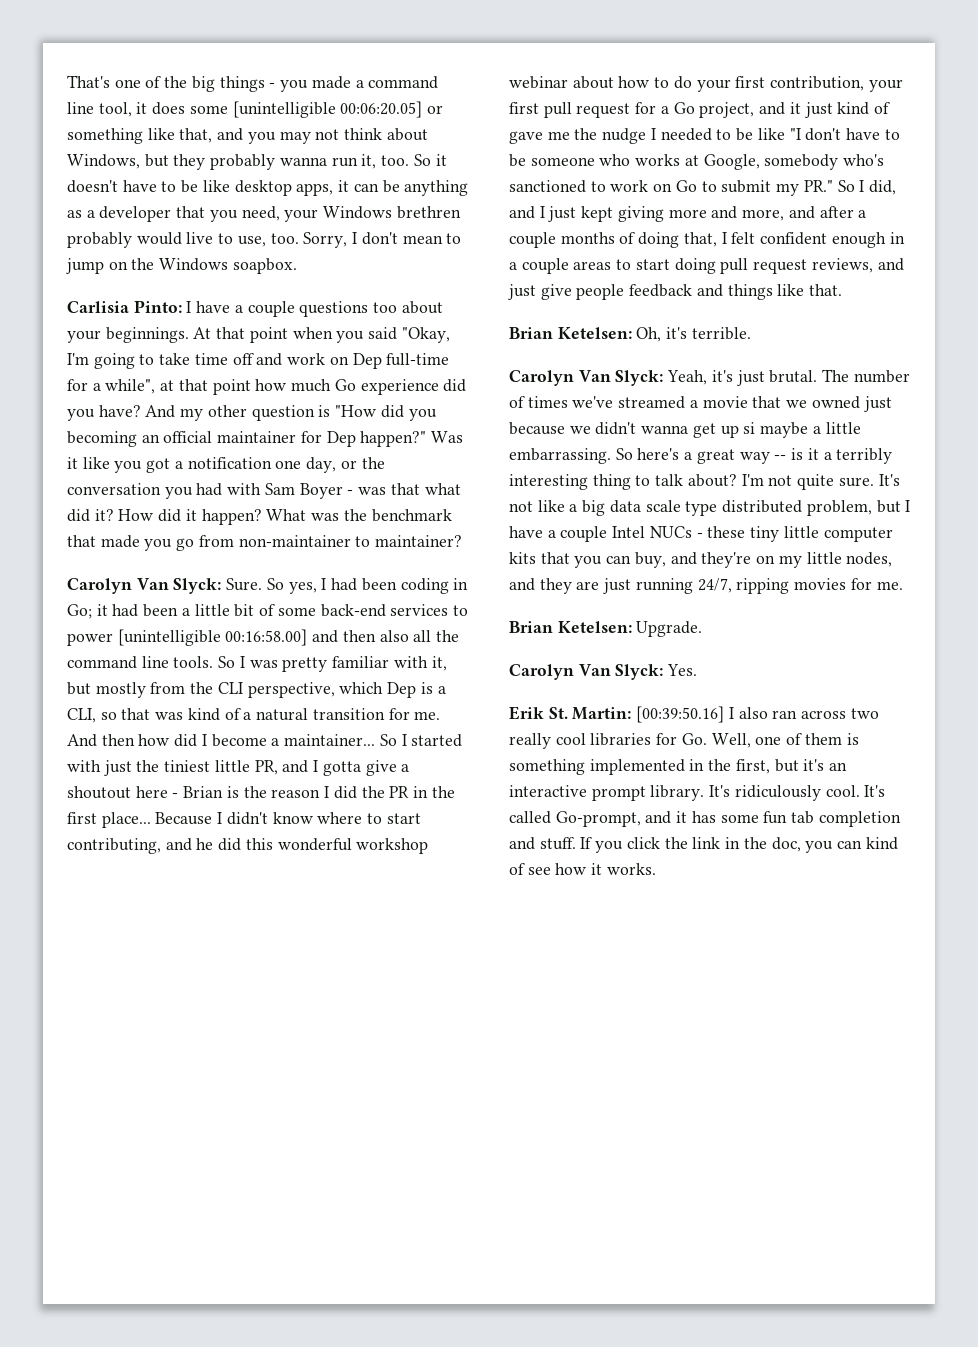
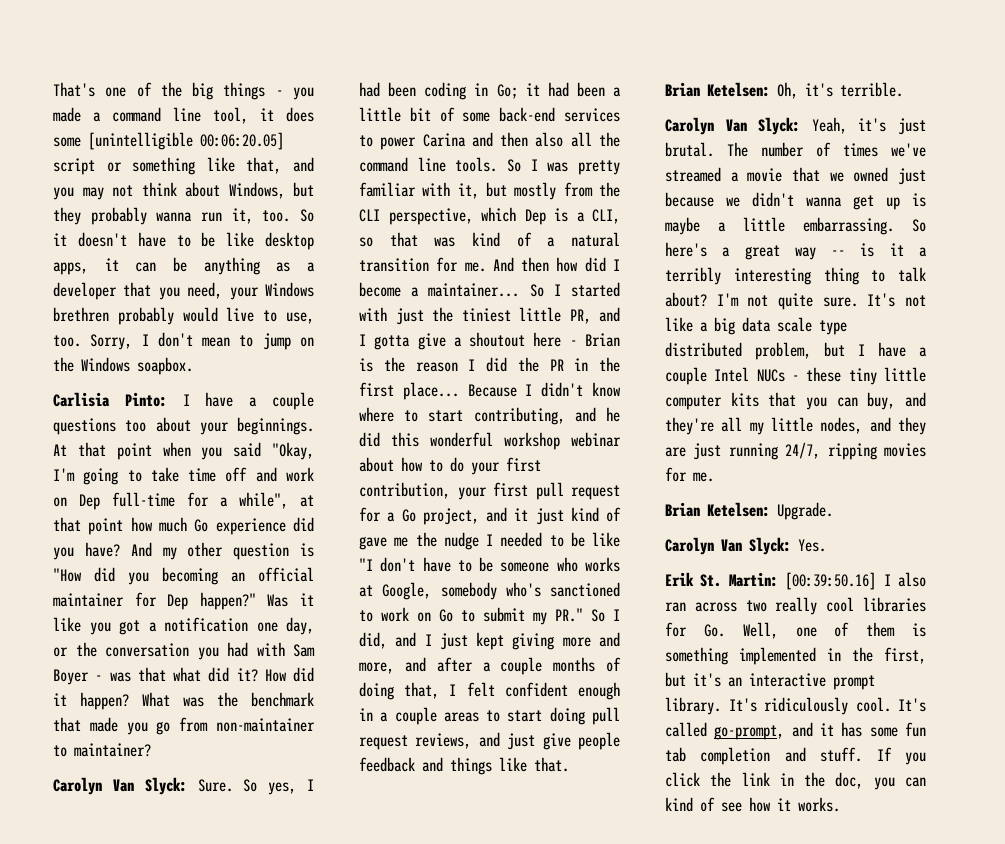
(423, 109) none -> [53,158,95,175] script
[117,629,308,646] [unintelligible 00:16:58.00] -> [422,133,466,147] Carina
[743,422,756,434] si -> [912,193,926,207] is
[756,555,776,564] on -> [721,417,743,432] all
[555,811,641,827] Go-prompt, -> [714,725,785,740] go-prompt,

